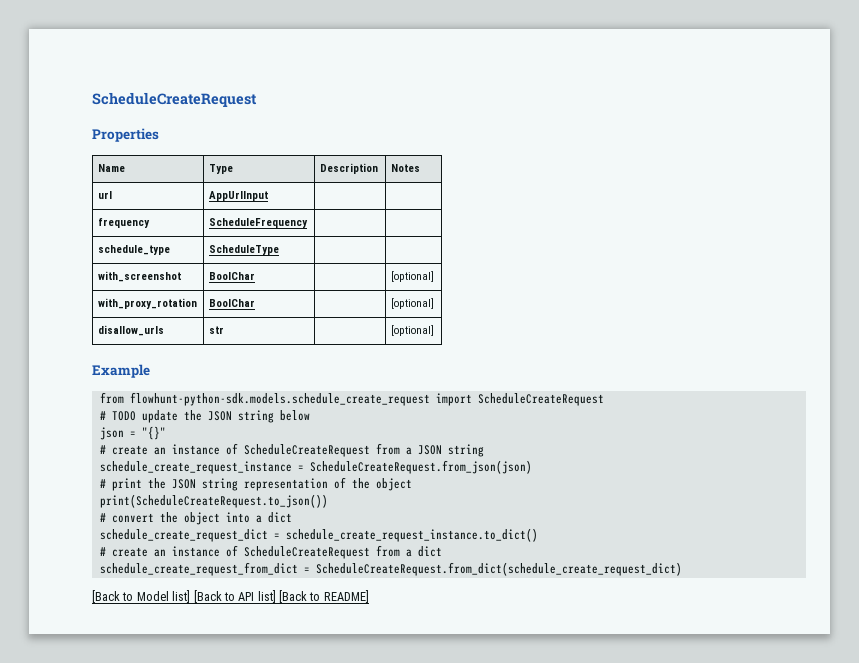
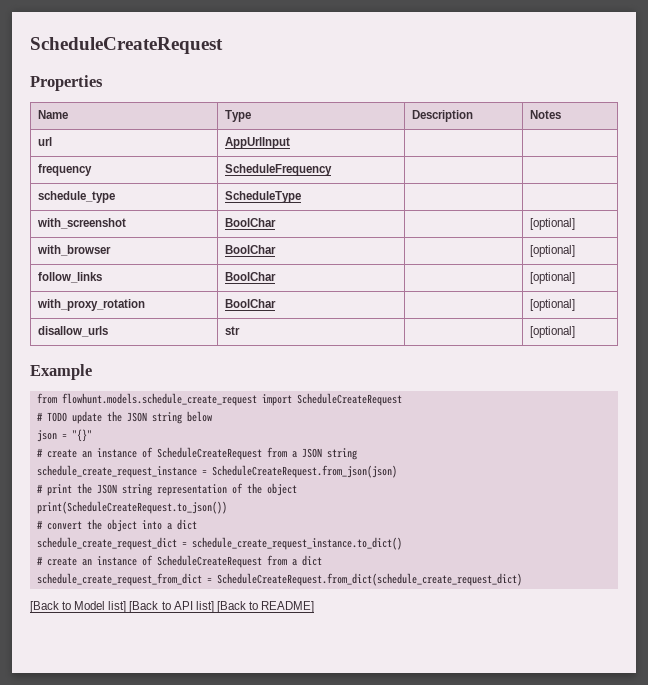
(434, 276) none -> [37,245,112,256] [225,245,277,254] [530,245,576,257] [38,272,103,283] [225,272,277,281] [530,272,576,284] // with_browser | BoolChar | | [optional] // follow_links | BoolChar | | [optional]
[129,392,430,406] flowhunt-python-sdk.models.schedule_create_request -> [61,393,257,406] flowhunt.models.schedule_create_request

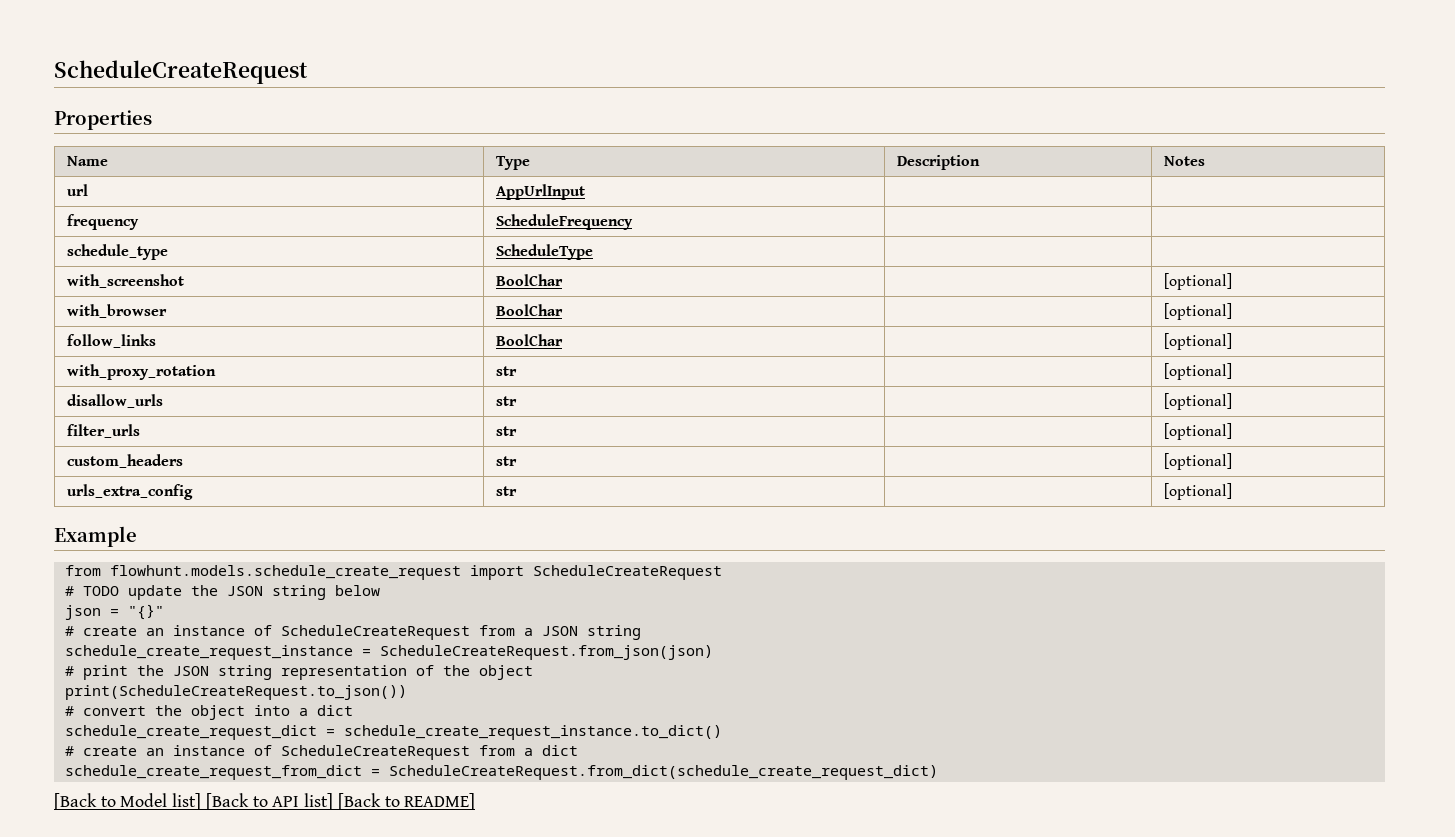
[225,299,277,308] BoolChar -> [495,366,517,376] str
(576, 332) none -> [66,424,140,438] [495,426,517,436] [1163,423,1232,440] [66,454,183,468] [495,456,517,466] [1163,453,1232,470] [66,484,193,500] [495,486,517,496] [1163,483,1232,500] // filter_urls | str | | [optional] // custom_headers | str | | [optional] // urls_extra_config | str | | [optional]

